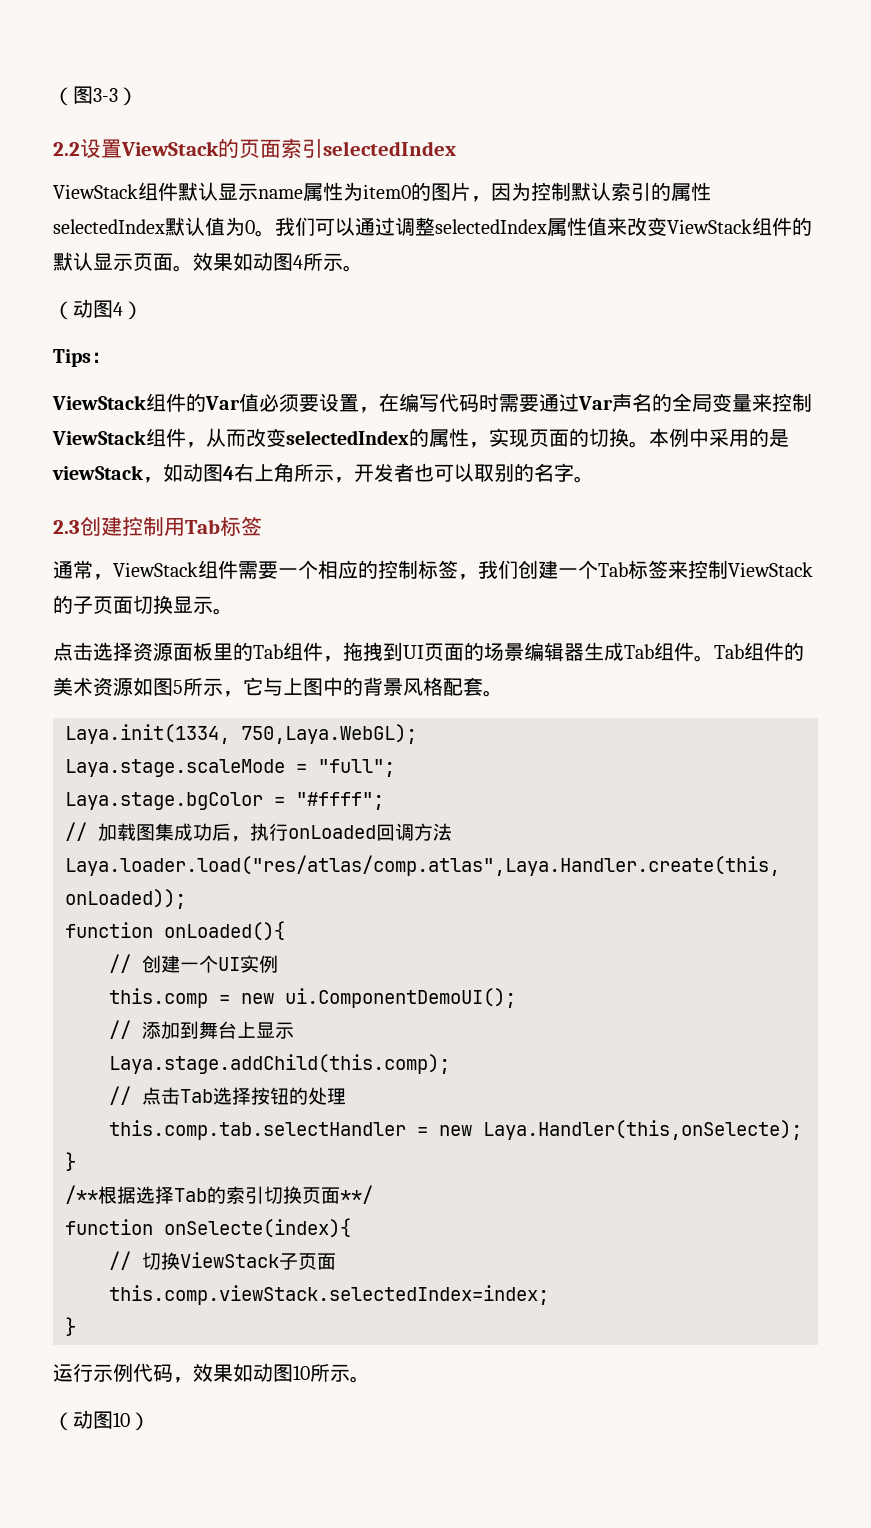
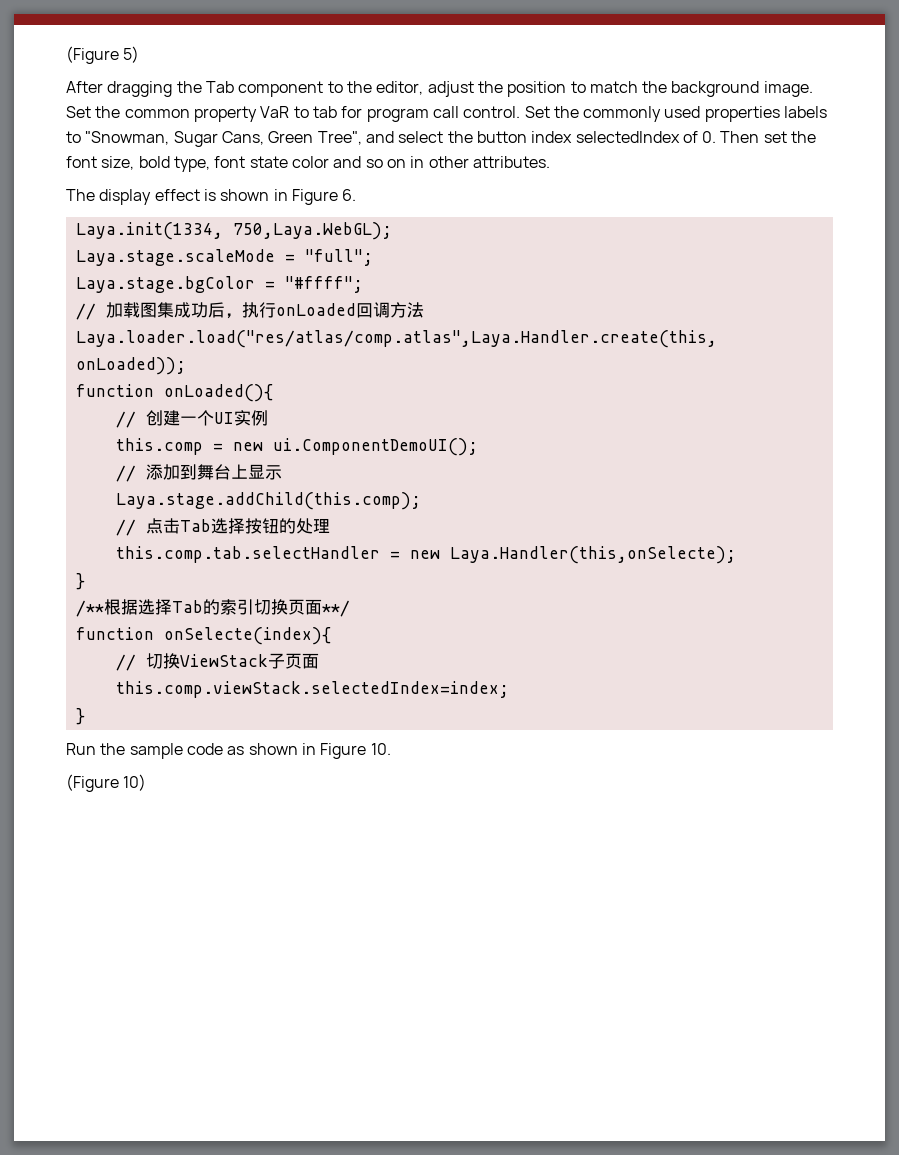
[53,86,138,106] [53,138,456,159] [53,182,711,202] [53,217,812,237] [53,252,363,272] [53,299,143,320] [53,349,111,367] [52,393,812,413] [52,428,789,448] [52,463,594,483] [53,516,262,536] [53,560,813,580] [53,595,233,615] [53,642,804,662] [53,677,503,697] （图3-3） // 2.2设置ViewStack的页面索引selectedIndex // ViewStack组件默认显示name属性为item0的图片，因为控制默认索引的属性selectedIndex默认值为0。我们可以通过调整selectedIndex属性值来改变ViewStack组件的默认显示页面。效果如动图4所示。 // （动图4） // Tips： // ViewStack组件的Var值必须要设置，在编写代码时需要通过Var声名的全局变量来控制ViewStack组件，从而改变selectedIndex的属性，实现页面的切换。本例中采用的是viewStack，如动图4右上角所示，开发者也可以取别的名字。 // 2.3创建控制用Tab标签 // 通常，ViewStack组件需要一个相应的控制标签，我们创建一个Tab标签来控制ViewStack的子页面切换显示。 // 点击选择资源面板里的Tab组件，拖拽到UI页面的场景编辑器生成Tab组件。Tab组件的美术资源如图5所示，它与上图中的背景风格配套。 -> [66,46,140,64] [66,81,813,97] [66,106,828,122] [66,131,817,147] [66,156,550,172] [66,189,357,205] (Figure 5) // After dragging the Tab component to the editor, adjust the position to match the background image. Set the common property VaR to tab for program call control. Set the commonly used properties labels to "Snowman, Sugar Cans, Green Tree", and select the button index selectedIndex of 0. Then set the font size, bold type, font state color and so on in other attributes. // The display effect is shown in Figure 6.
[53,1363,370,1383] [53,1410,150,1431] 运行示例代码，效果如动图10所示。 // （动图10） -> [66,743,391,759] [66,774,147,792] Run the sample code as shown in Figure 10. // (Figure 10)

